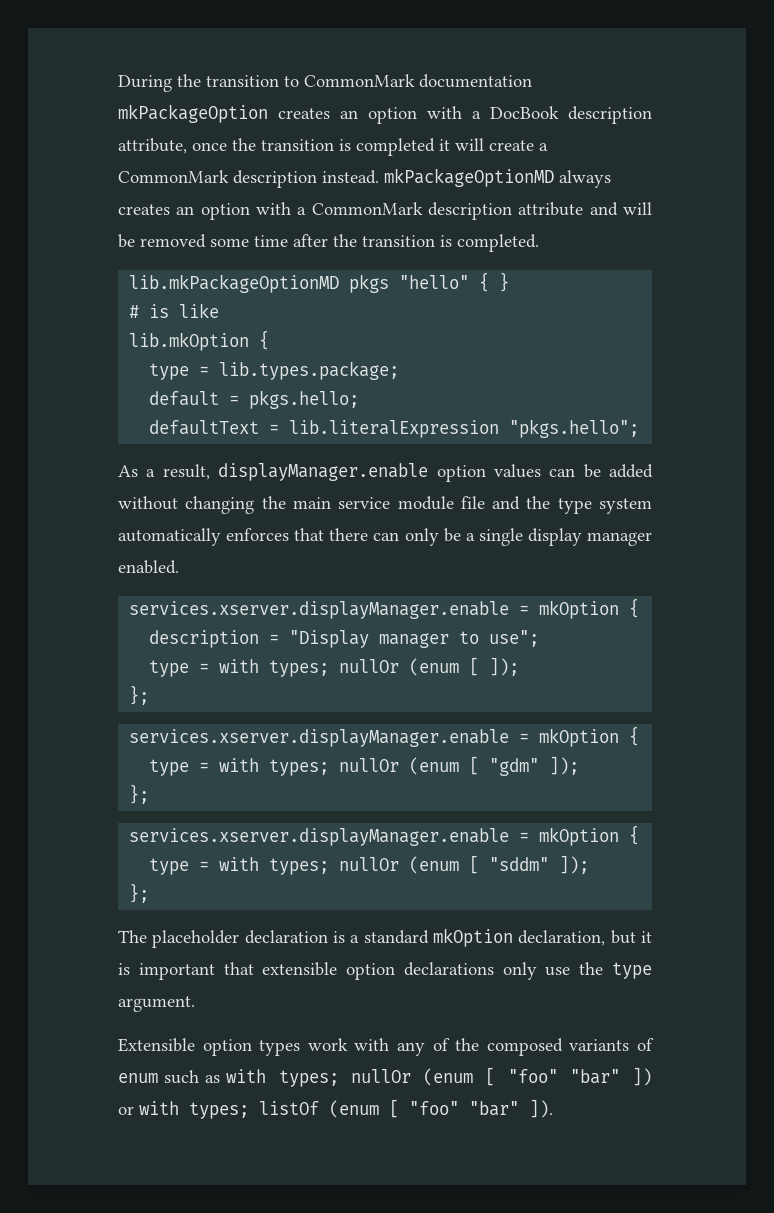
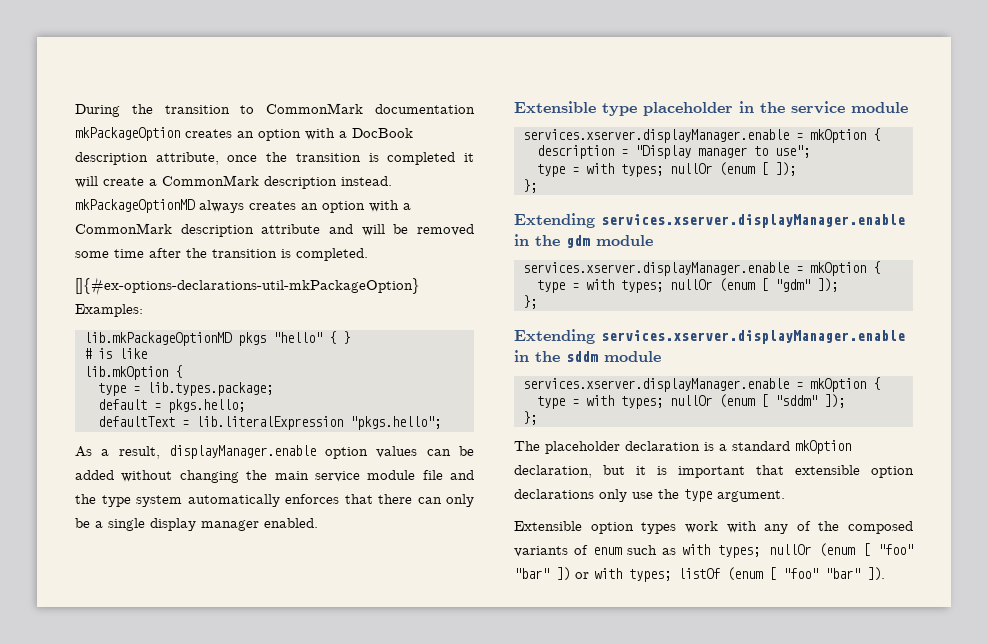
(539, 243) none -> [75,277,420,296] [75,304,143,317] // []{#ex-options-declarations-util-mkPackageOption} Examples:
(179, 567) none -> [514,101,908,116] // Extensible type placeholder in the service module
(150, 695) none -> [514,213,905,228] [514,234,653,248] // Extending services.xserver.displayManager.enable in the gdm module
(150, 794) none -> [514,329,905,344] [514,350,661,362] // Extending services.xserver.displayManager.enable in the sddm module

